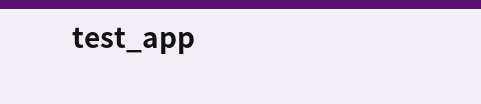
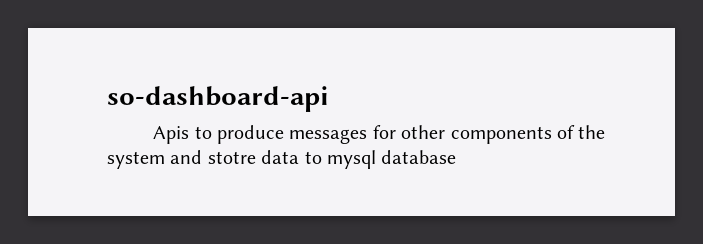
[72,27,195,54] test_app -> [107,86,329,112] [153,125,606,144] [107,150,457,169] so-dashboard-api // Apis to produce messages for other components of the system and stotre data to mysql database

